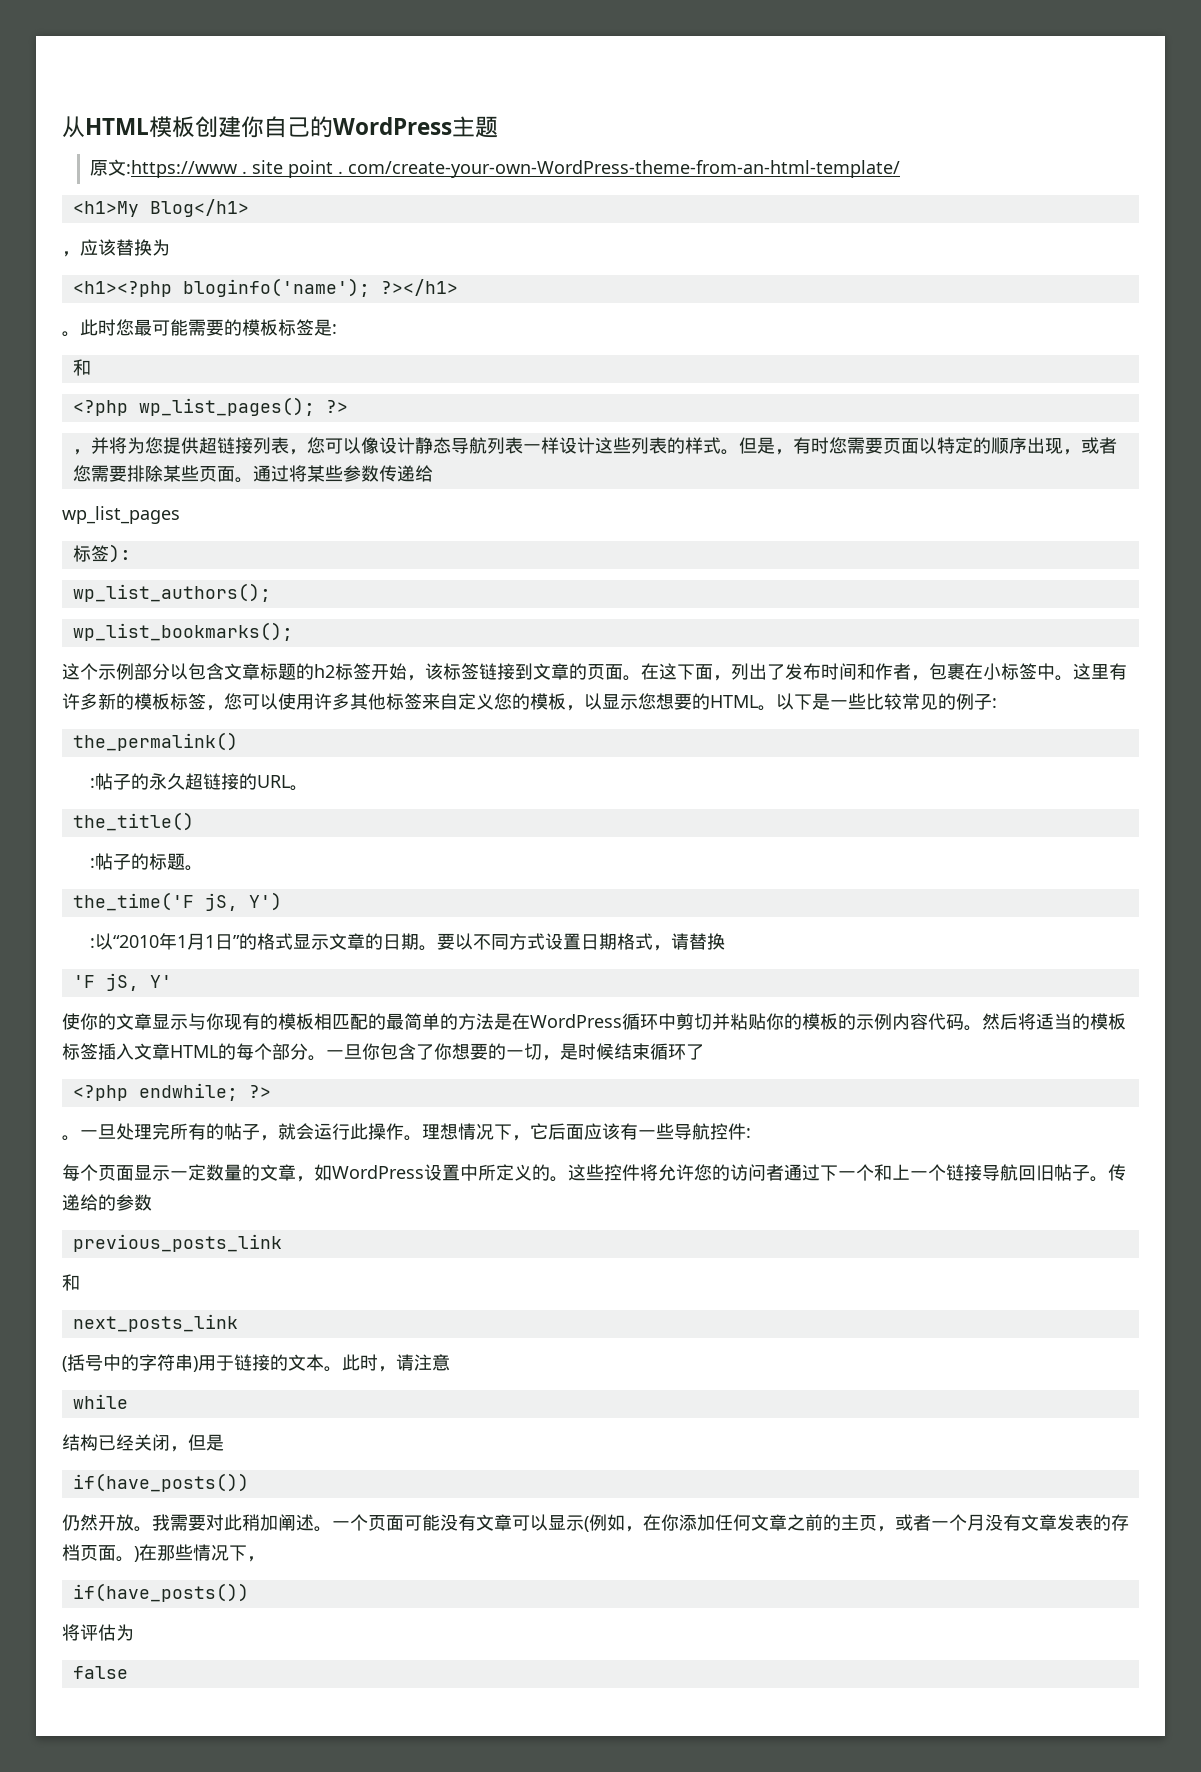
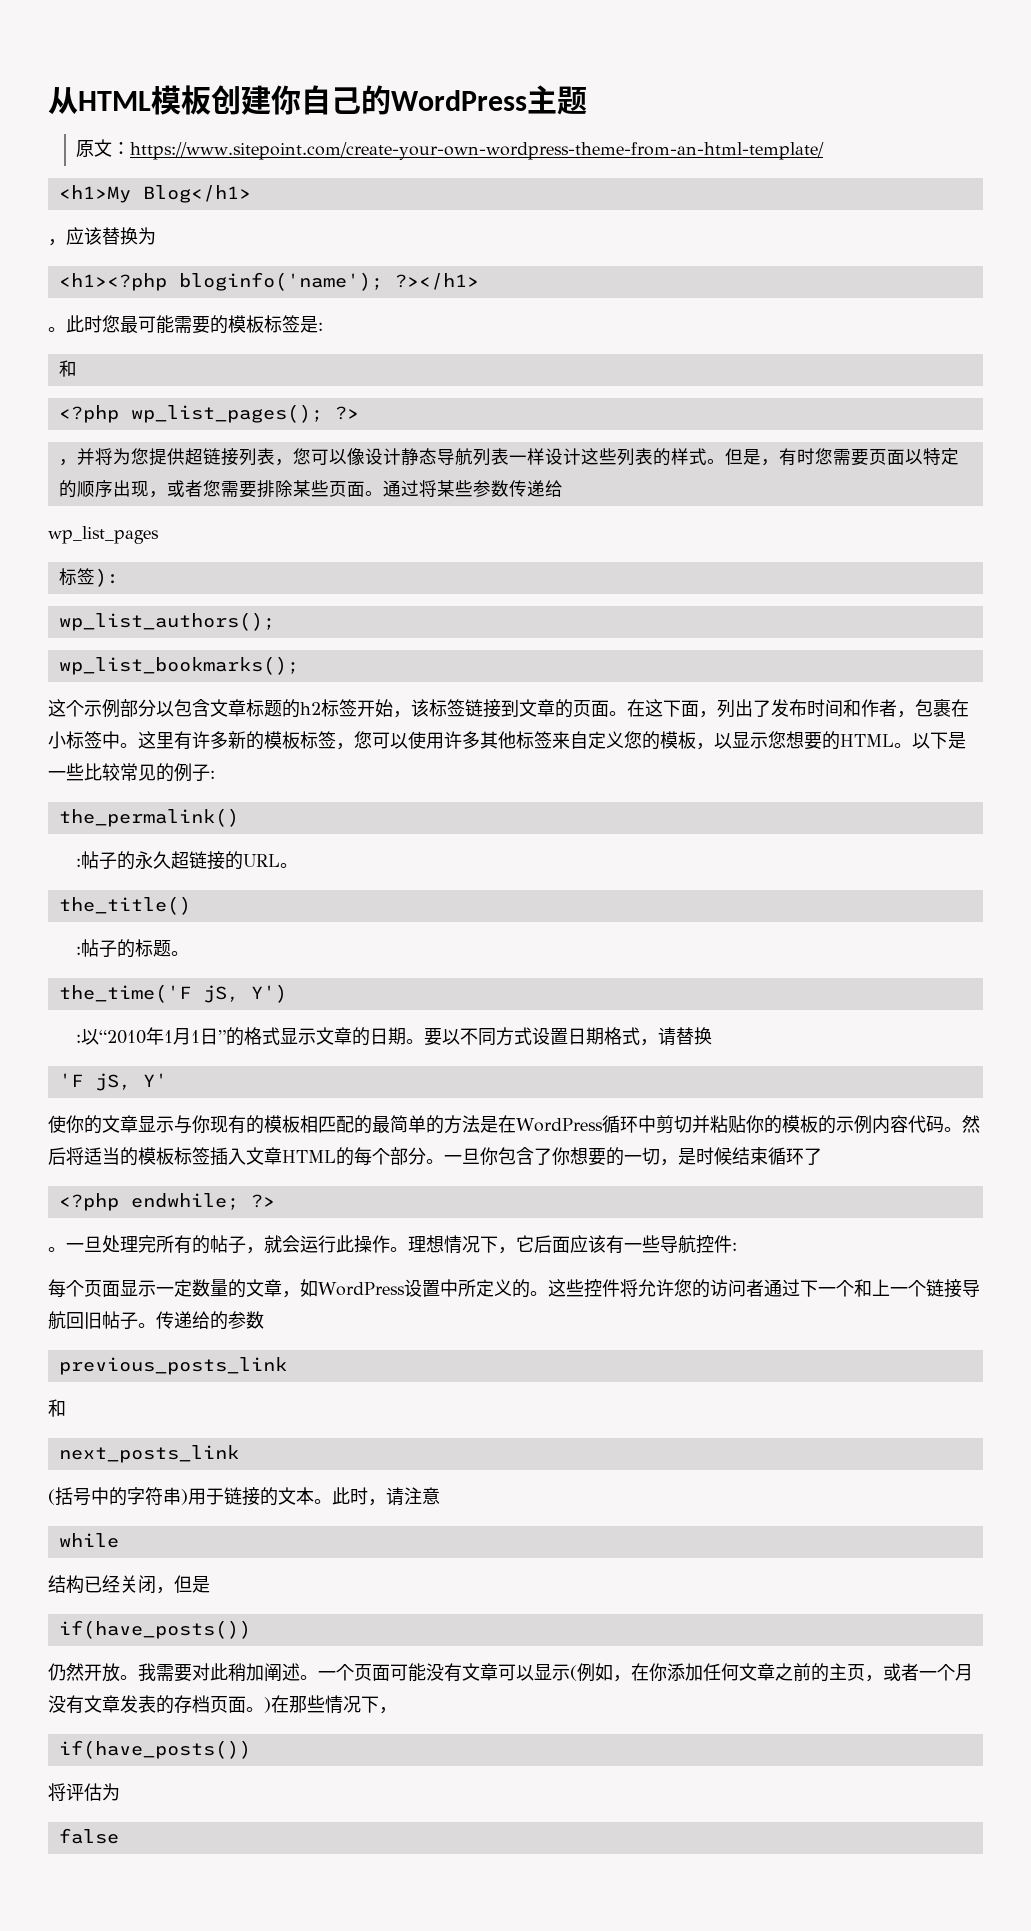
[126,160,901,178] :https://www . site point . com/create-your-own-WordPress-theme-from-an-html-template/ -> [112,142,825,160] ：https://www.sitepoint.com/create-your-own-wordpress-theme-from-an-html-template/

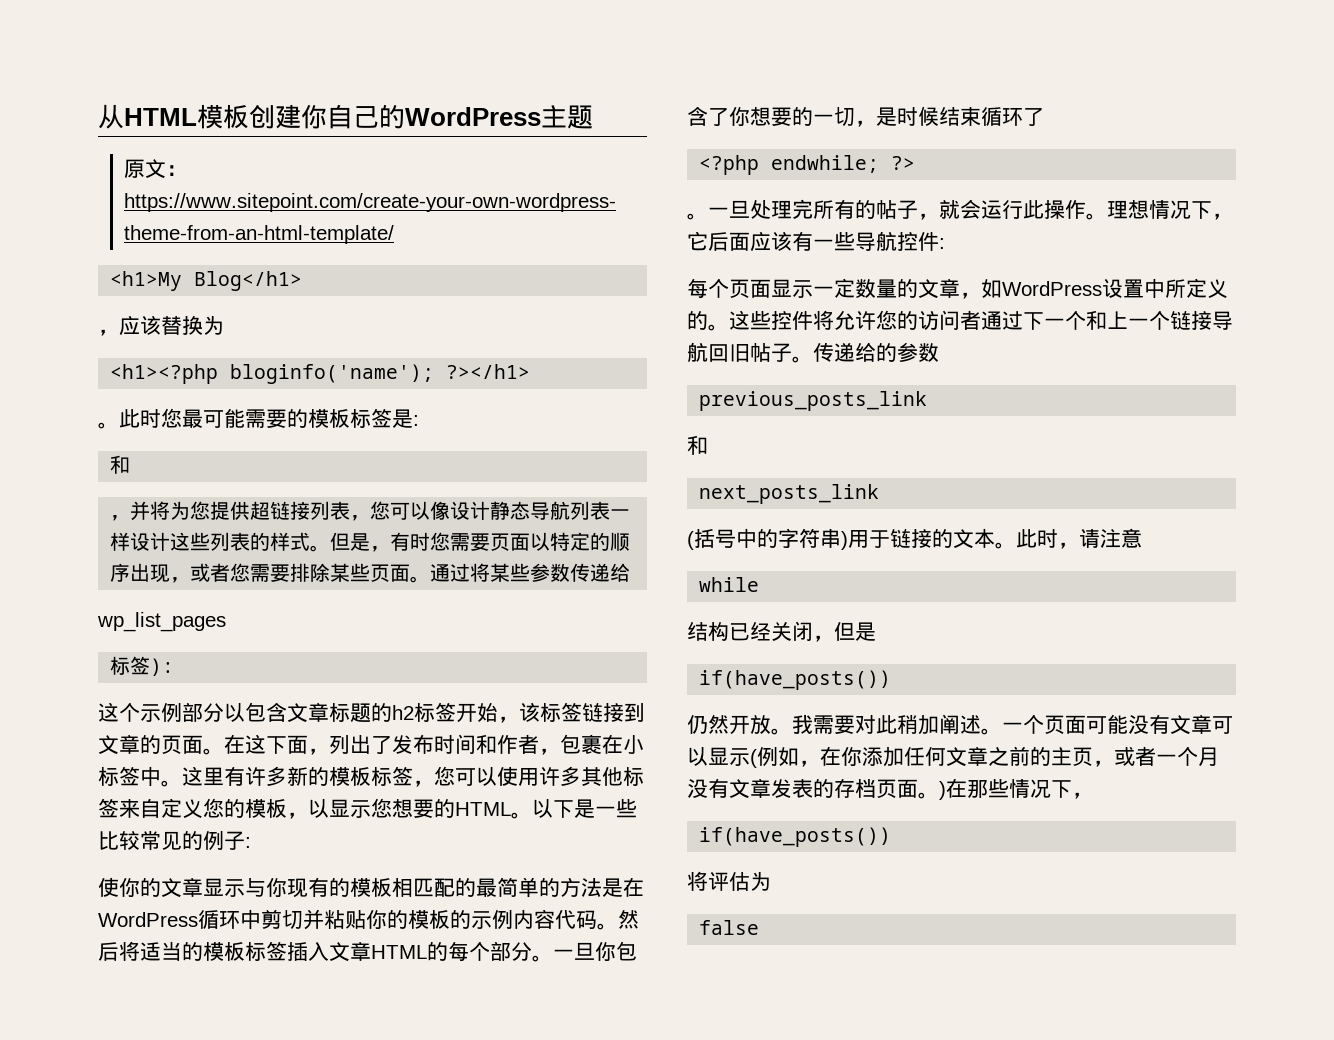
[58,404,359,423] // <?php wp_list_pages(); ?> -> (131, 464) none
[58,612,275,631] [58,656,299,675] // wp_list_authors(); // wp_list_bookmarks(); -> (175, 667) none
[58,808,239,827] [76,851,299,870] [58,896,191,915] [76,939,190,958] [58,984,287,1003] [76,1027,713,1046] [58,1073,167,1091] // the_permalink() // :帖子的永久超链接的URL。 // the_title() // :帖子的标题。 // the_time('F jS, Y') // :以“2010年1月1日”的格式显示文章的日期。要以不同方式设置日期格式，请替换 // 'F jS, Y' -> (251, 842) none

